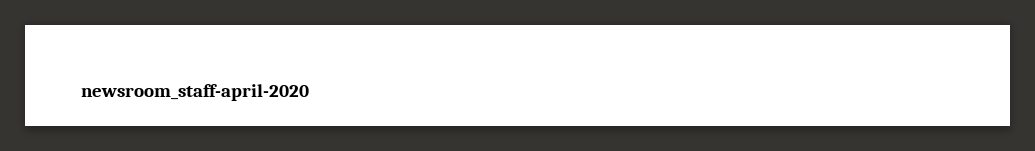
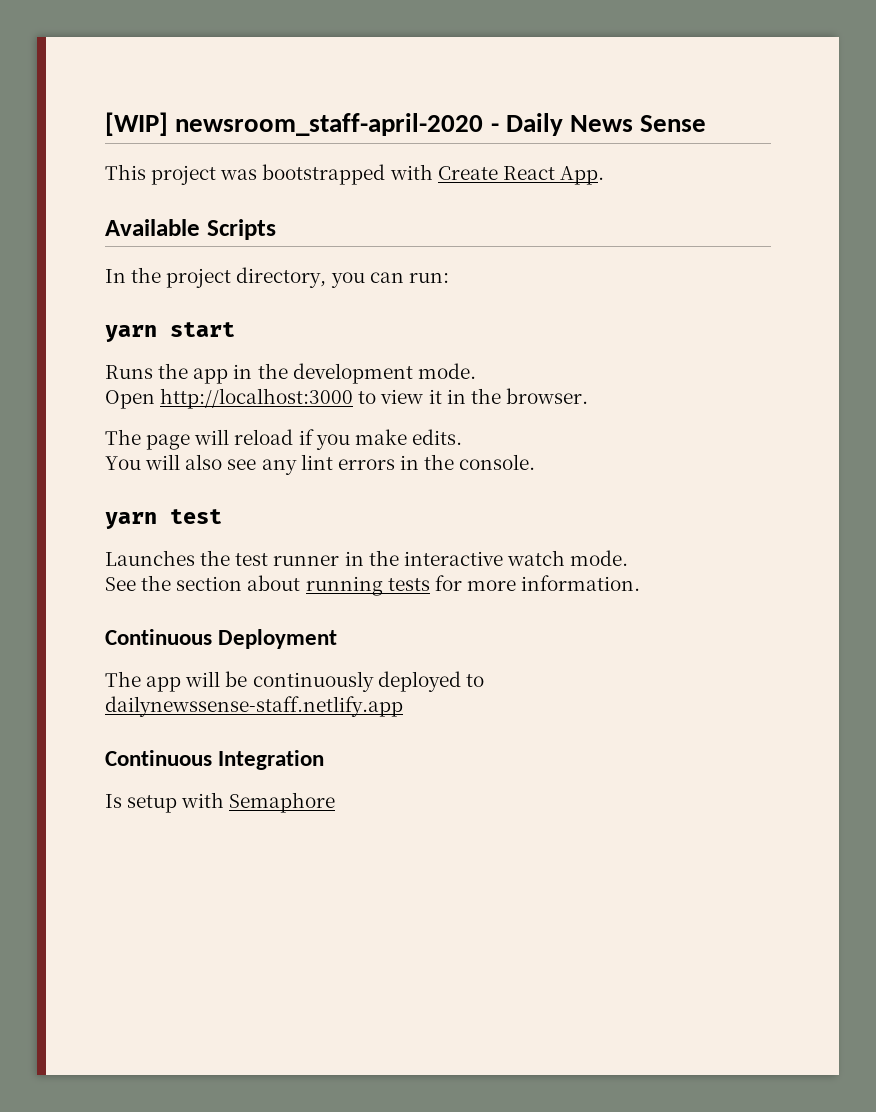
[81,84,309,101] newsroom_staff-april-2020 -> [105,112,707,136] [105,164,604,185] [105,219,276,240] [105,267,449,288] [105,322,235,342] [105,363,476,384] [105,388,588,409] [105,429,462,450] [105,454,536,475] [105,509,222,529] [105,550,629,566] [105,575,641,596] [105,629,338,649] [105,671,484,692] [105,696,403,717] [105,750,325,770] [105,792,336,813] [WIP] newsroom_staff-april-2020 - Daily News Sense // This project was bootstrapped with Create React App. // Available Scripts // In the project directory, you can run: // yarn start // Runs the app in the development mode. // Open http://localhost:3000 to view it in the browser. // The page will reload if you make edits. // You will also see any lint errors in the console. // yarn test // Launches the test runner in the interactive watch mode. // See the section about running tests for more information. // Continuous Deployment // The app will be continuously deployed to dailynewssense-staff.netlify.app // Continuous Integration // Is setup with Semaphore

